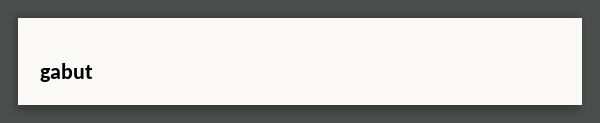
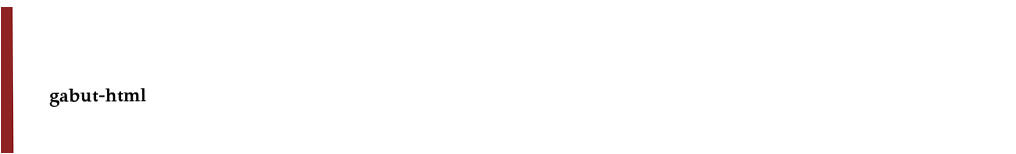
[40,63,93,82] gabut -> [49,88,147,107] gabut-html

